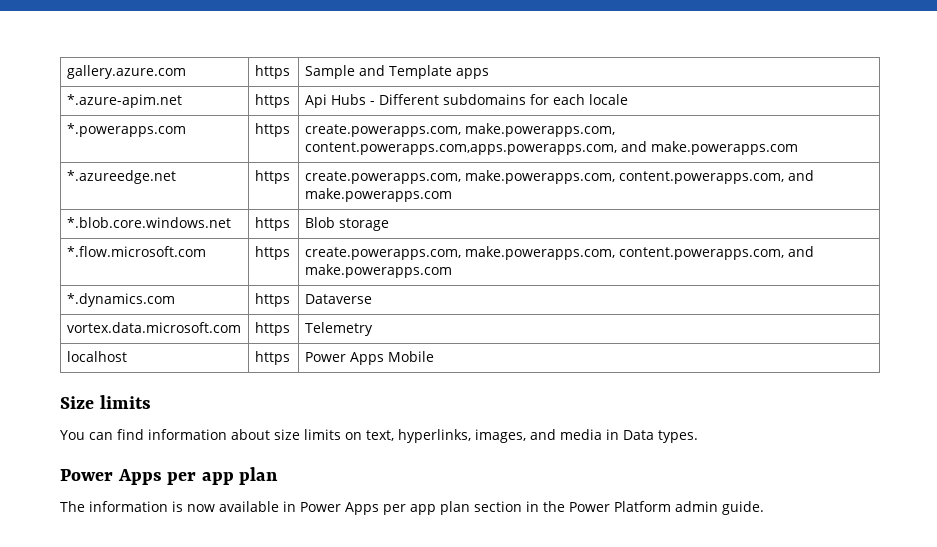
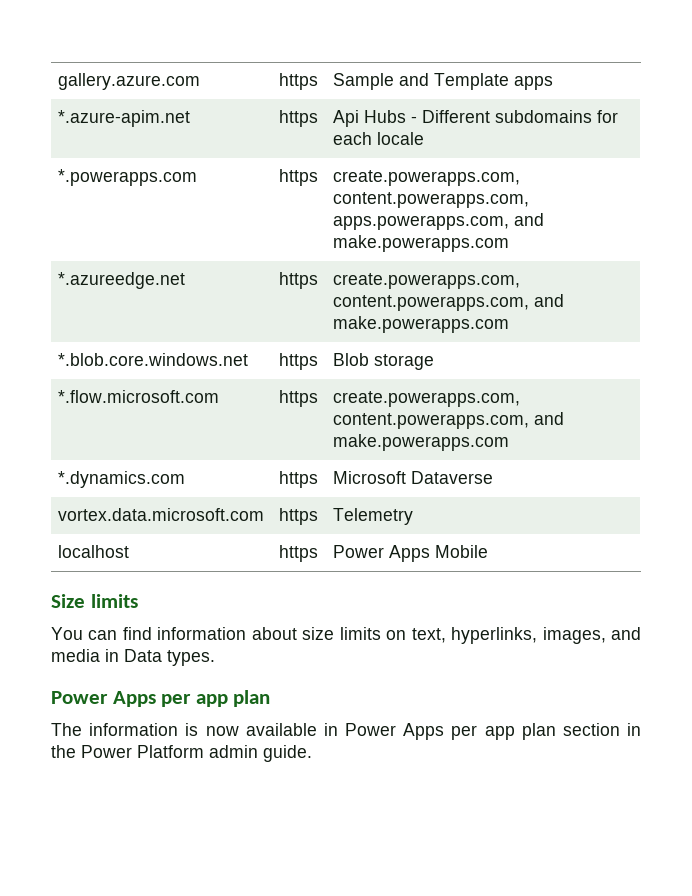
[464,123,615,137] [304,142,617,155] make.powerapps.com, content.powerapps.com,apps.powerapps.com, -> [333,192,530,208] [333,215,510,230] content.powerapps.com, apps.powerapps.com,
[464,170,615,184] make.powerapps.com, -> (521, 281) none
[464,246,615,260] make.powerapps.com, -> (521, 399) none
(290, 300) none -> [333,471,407,484] Microsoft

